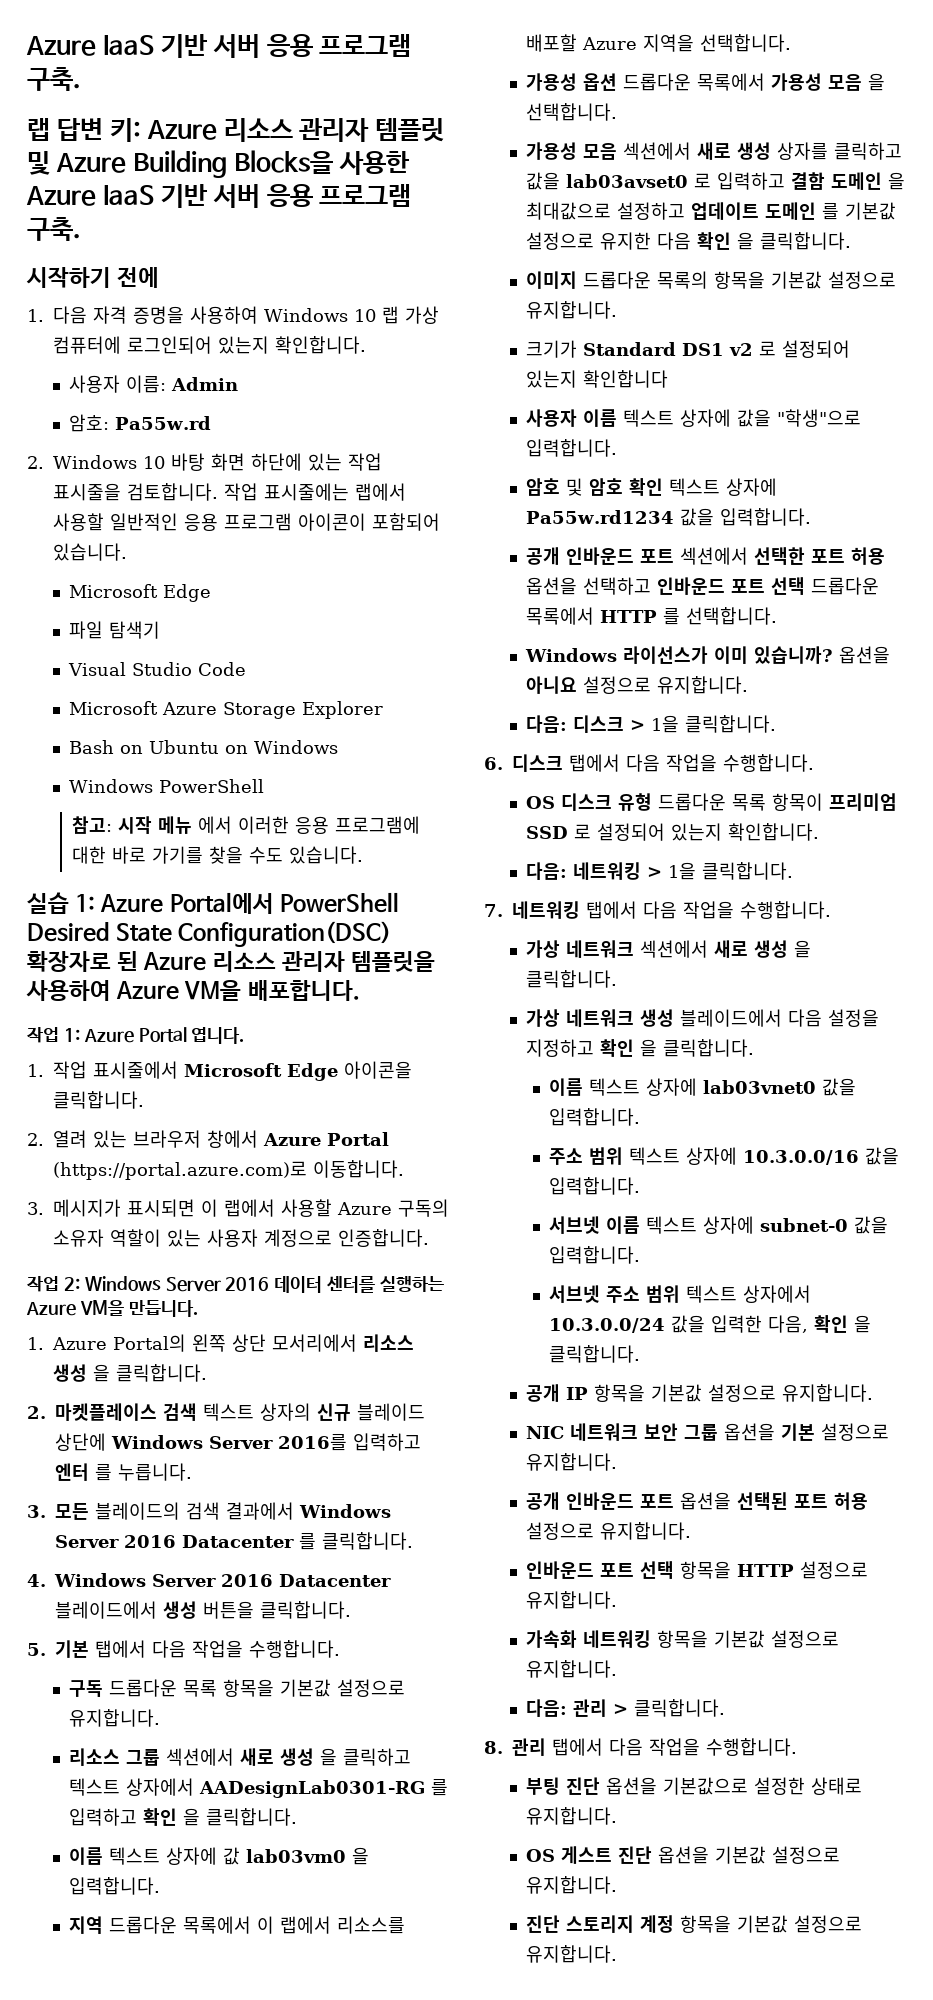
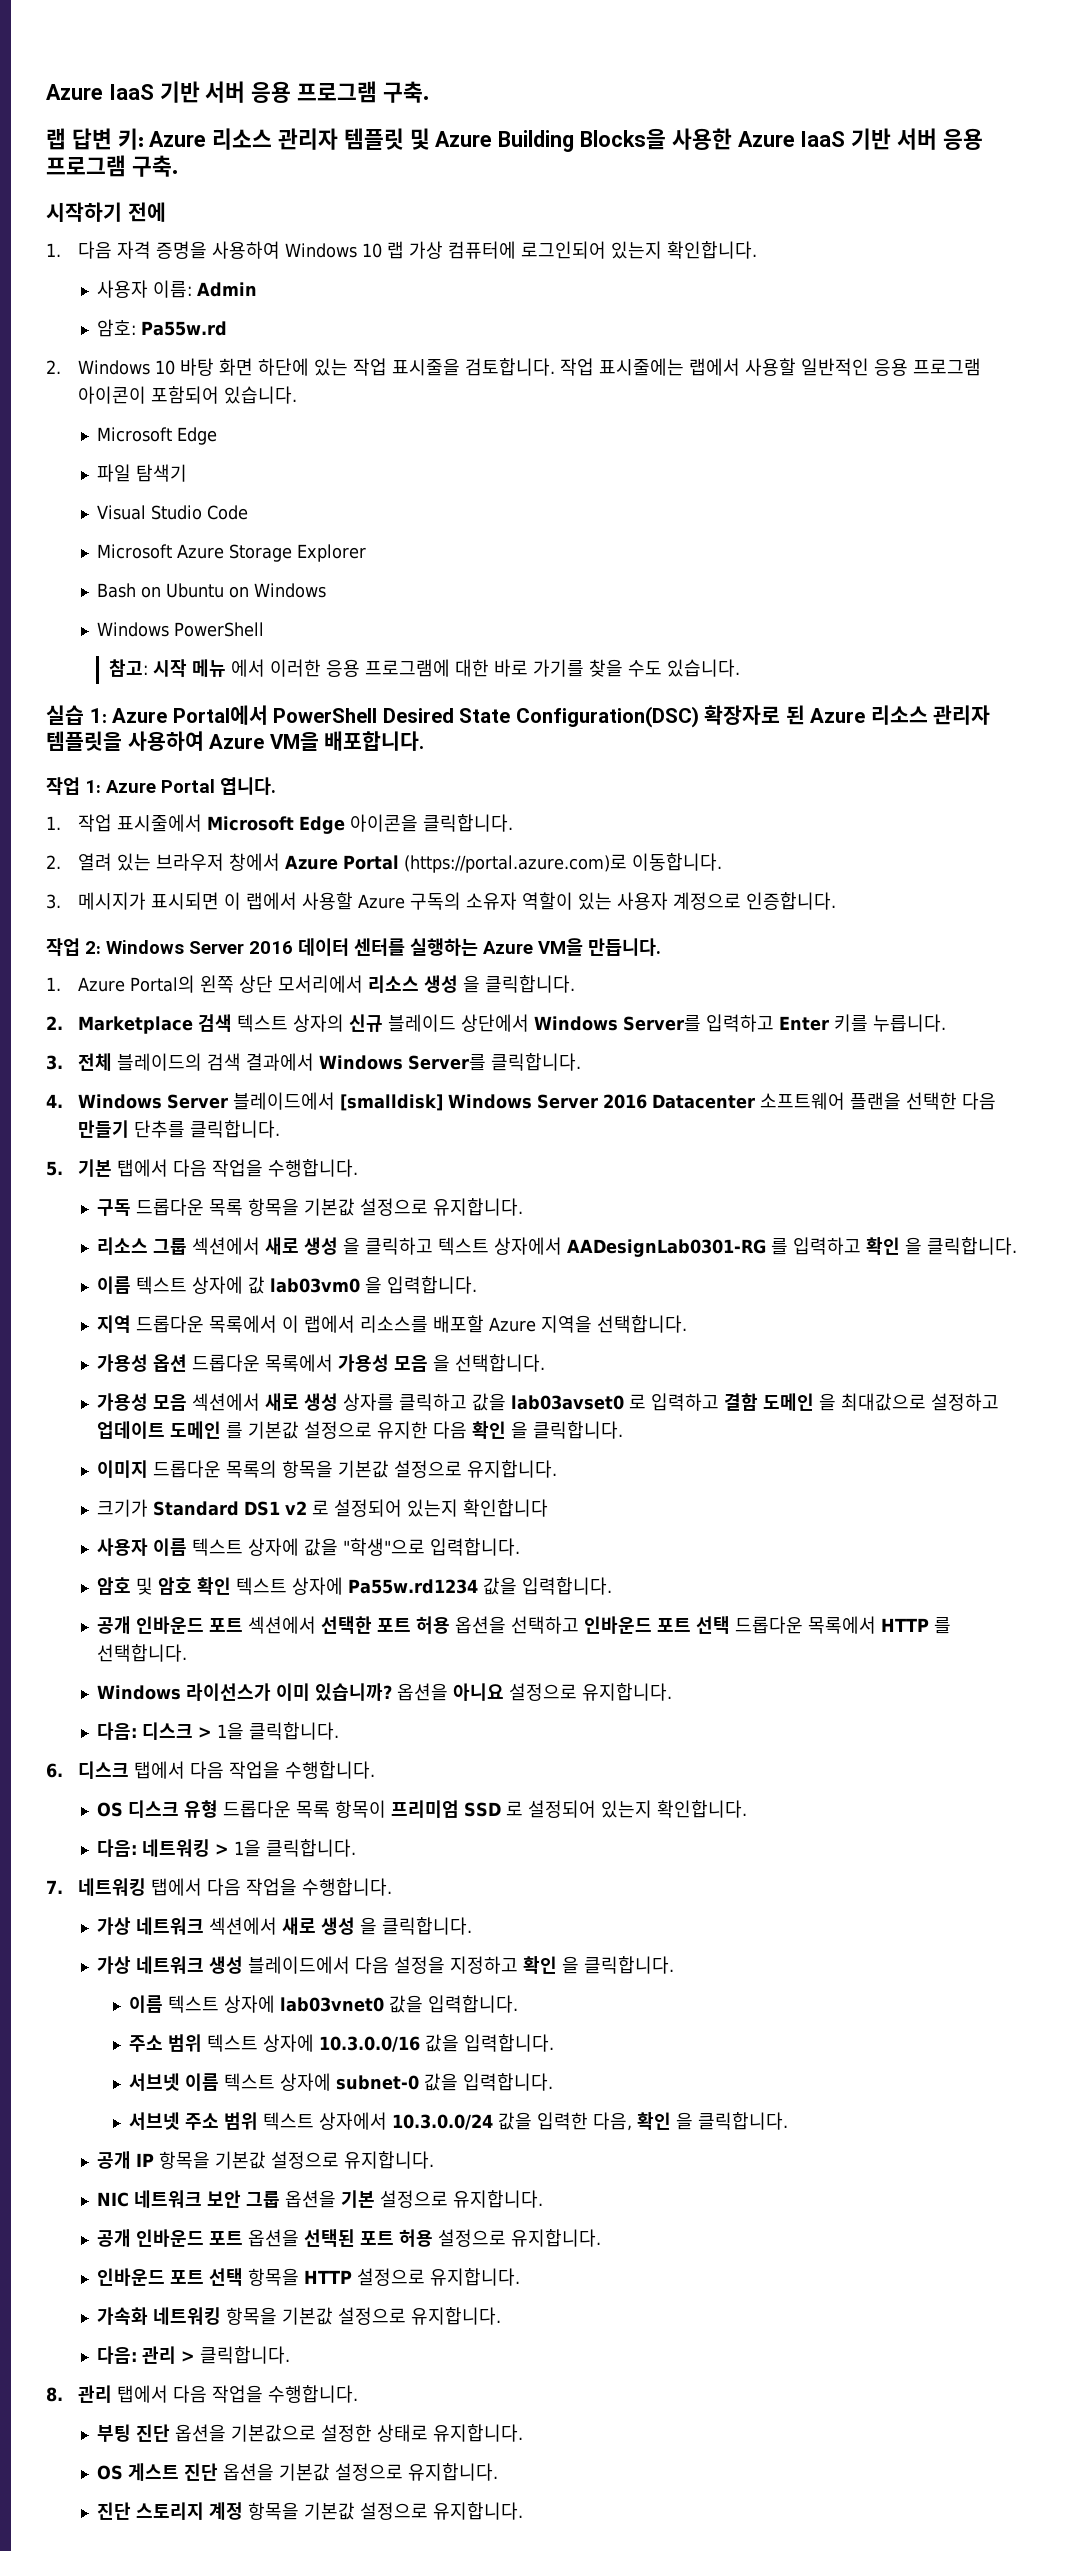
[55,1403,157,1421] 마켓플레이스 -> [77,1016,193,1034] Marketplace
[55,1433,421,1451] [55,1463,112,1481] 상단에 Windows Server 2016를 입력하고 엔터 를 -> [460,1014,868,1032] 상단에서 Windows Server를 입력하고 Enter 키를
[55,1503,89,1520] 모든 -> [77,1053,112,1071] 전체
[55,1533,316,1550] Server 2016 Datacenter 를 -> [407,1054,486,1071] Server를
[221,1574,391,1587] [55,1601,254,1619] 2016 Datacenter 블레이드에서 생성 버튼을 -> [232,1092,996,1111] [77,1120,185,1138] 블레이드에서 [smalldisk] Windows Server 2016 Datacenter 소프트웨어 플랜을 선택한 다음 만들기 단추를

